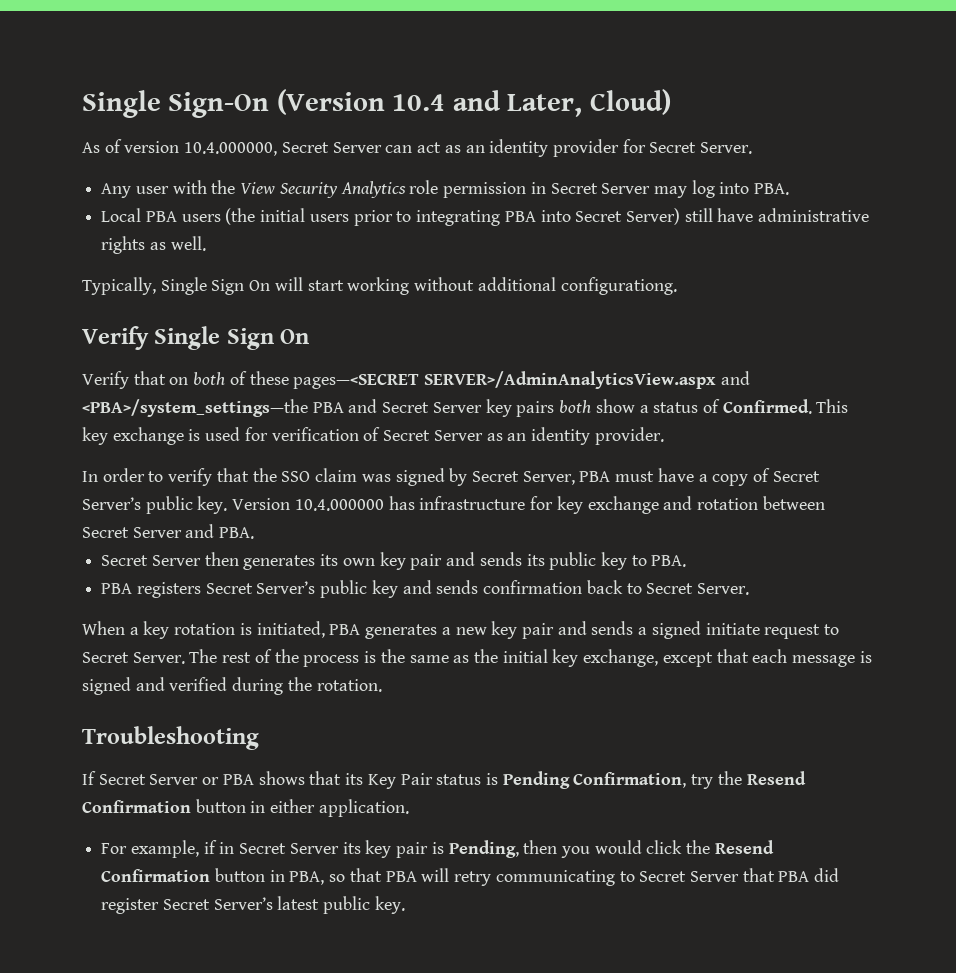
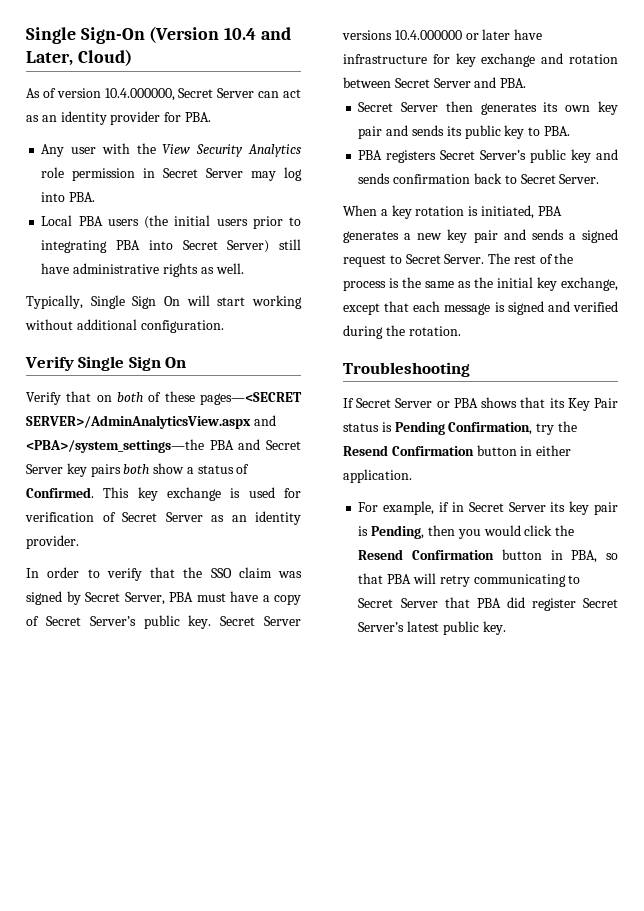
[649,142,753,154] Secret Server. -> [184,112,211,122] PBA.
[560,277,677,295] configurationg. -> [140,320,224,333] configuration.
[232,496,415,511] Version 10.4.000000 has -> [220,616,301,626] [342,29,543,40] Secret Server versions 10.4.000000 or later have
[705,623,760,635] initiate -> (618, 236) none

